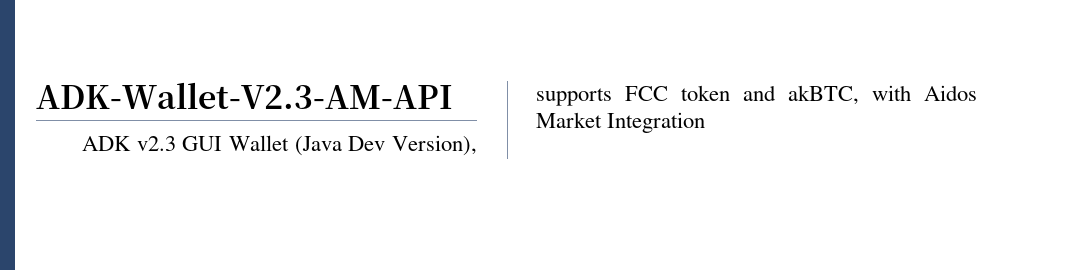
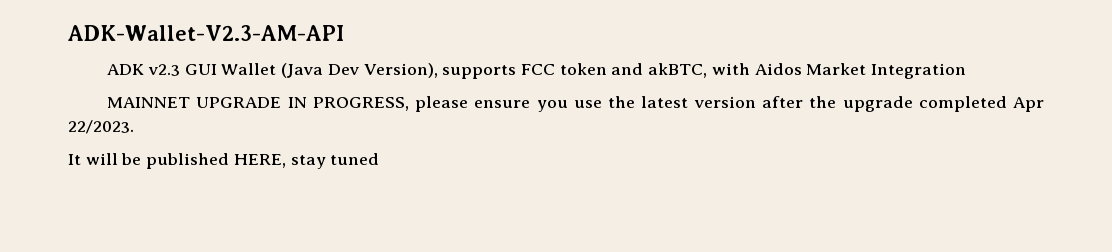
(706, 122) none -> [107,96,1045,112] [68,120,134,134] [68,153,380,169] // MAINNET UPGRADE IN PROGRESS, please ensure you use the latest version after the upgrade completed Apr 22/2023. // It will be published HERE, stay tuned

